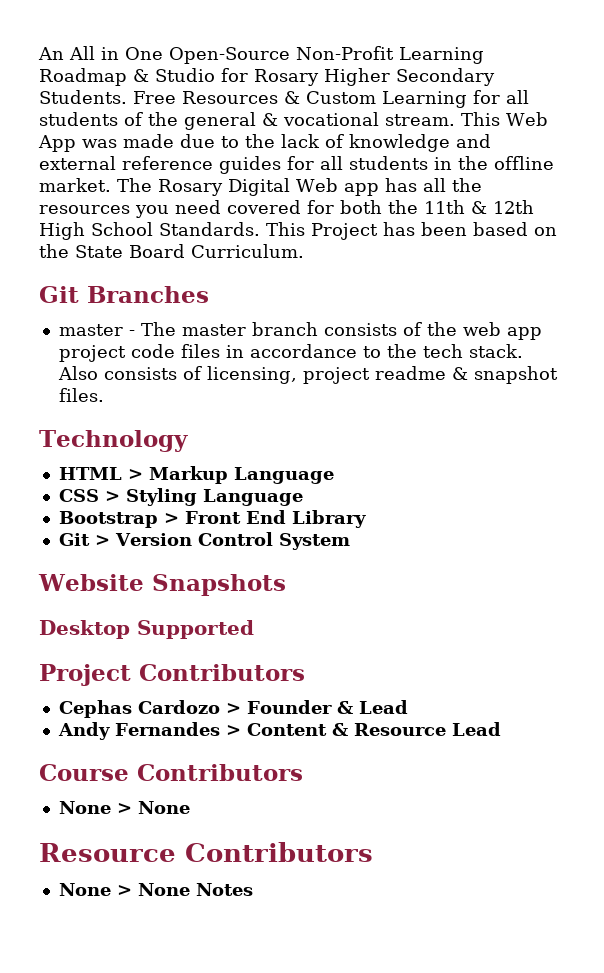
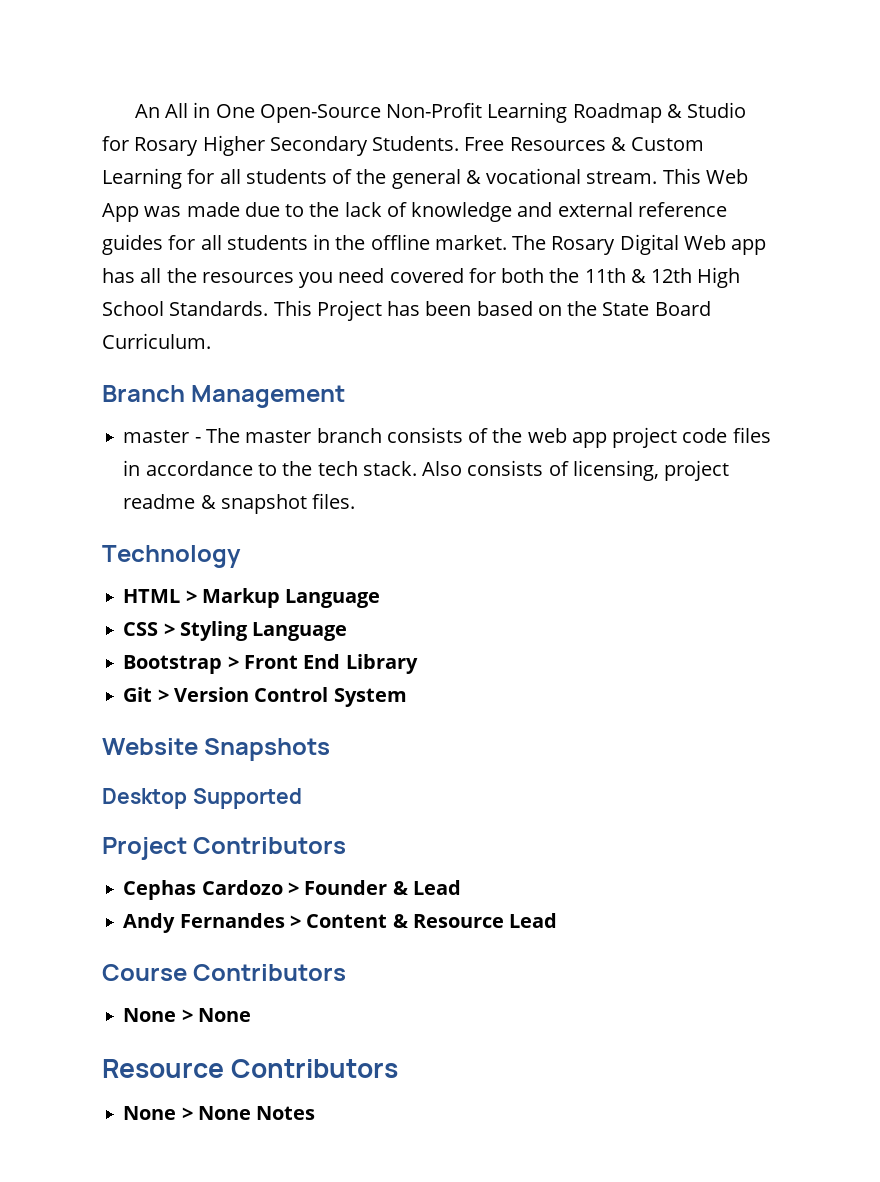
[39,286,209,303] Git Branches -> [102,385,346,408] Branch Management

